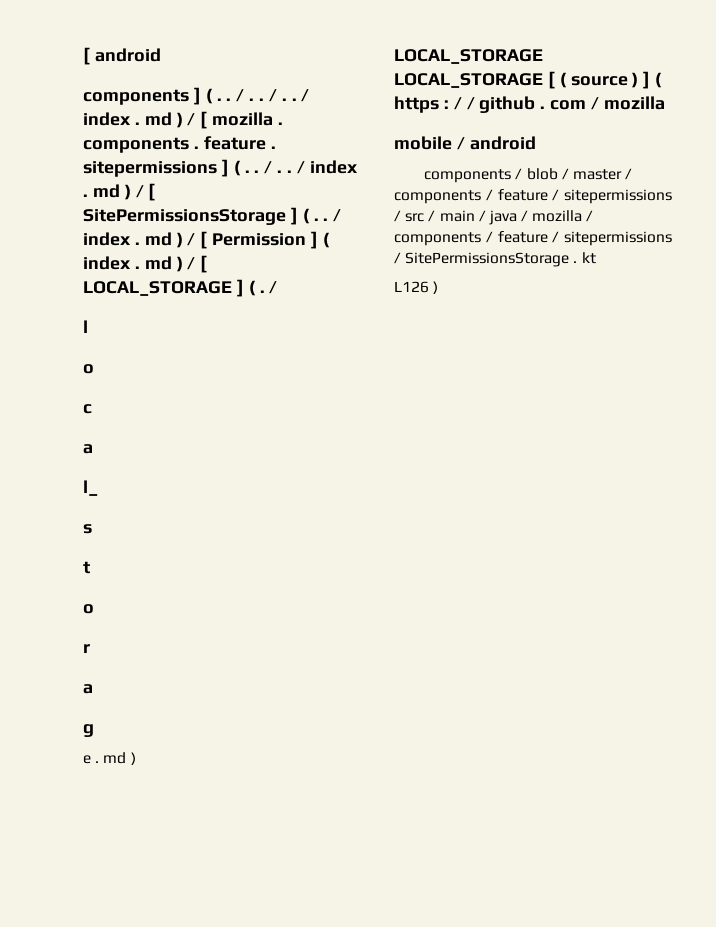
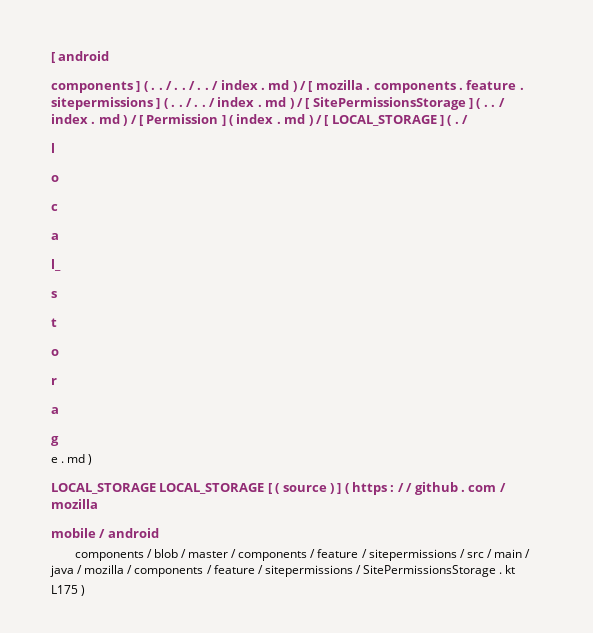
[394,281,429,293] L126 -> [51,585,78,594] L175

